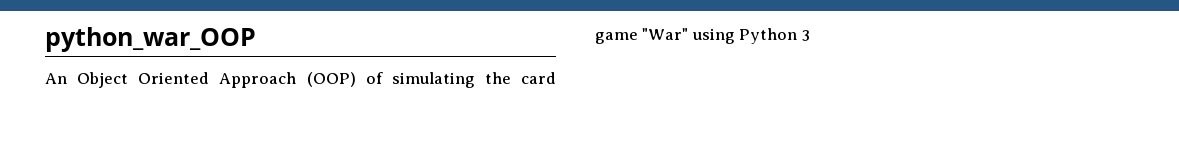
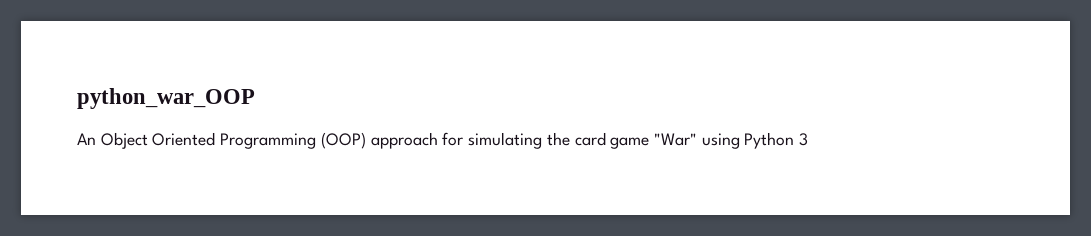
[219,72,383,88] Approach (OOP) of -> [220,132,464,149] Programming (OOP) approach for

